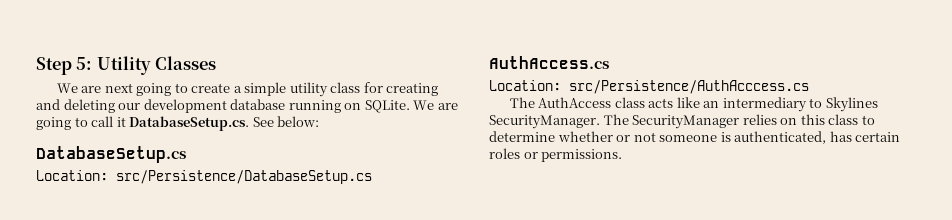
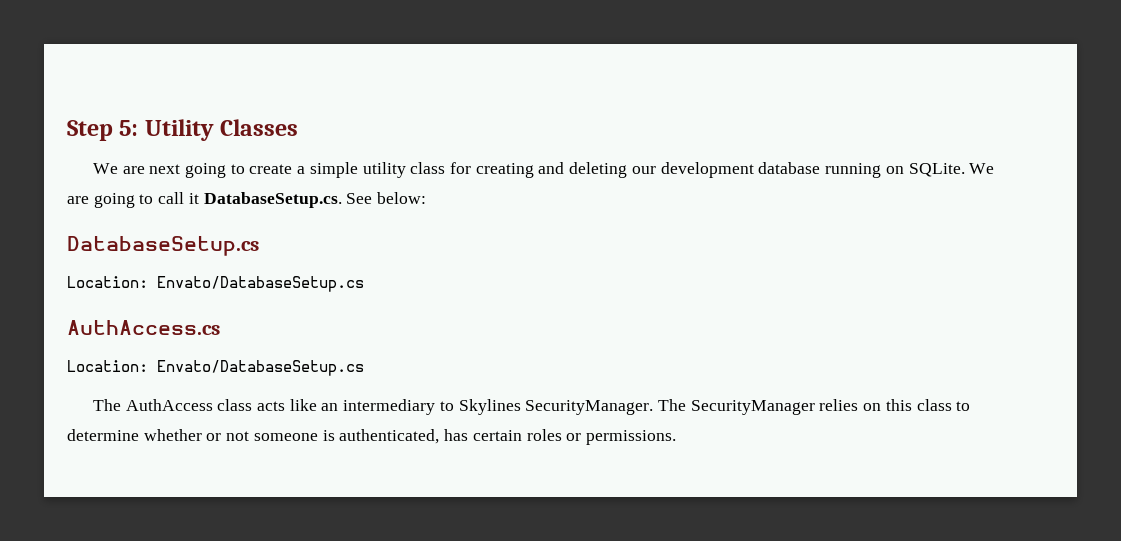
[116,170,372,184] src/Persistence/DatabaseSetup.cs -> [157,276,364,292] Envato/DatabaseSetup.cs
[569,80,809,94] src/Persistence/AuthAcccess.cs -> [157,360,364,376] Envato/DatabaseSetup.cs

